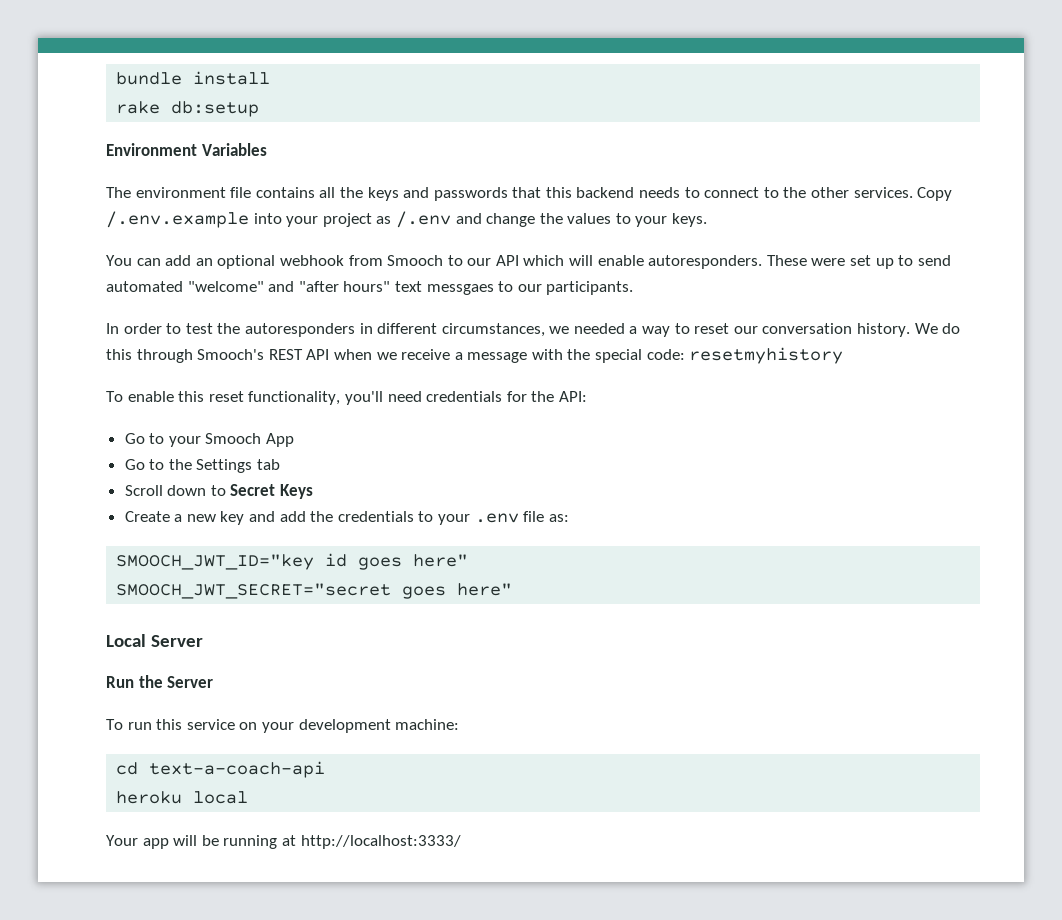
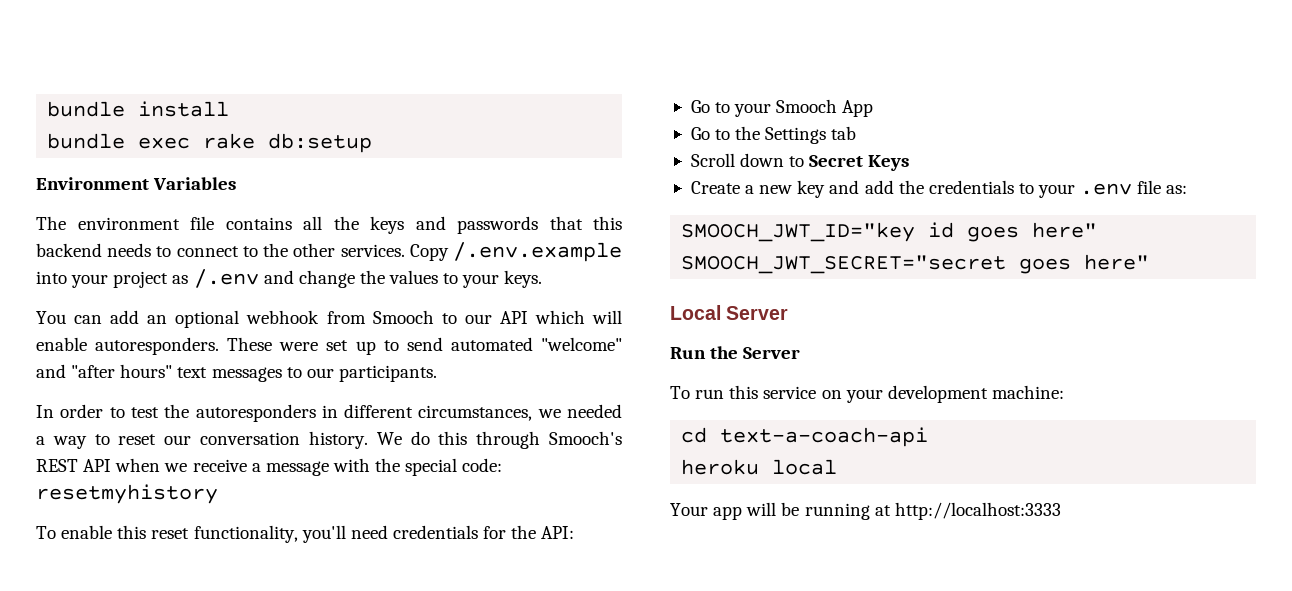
(271, 78) none -> [47,133,191,149] bundle exec
[426,284,494,295] messgaes -> [211,367,282,382] messages
[300,835,461,849] http://localhost:3333/ -> [894,502,1061,520] http://localhost:3333

